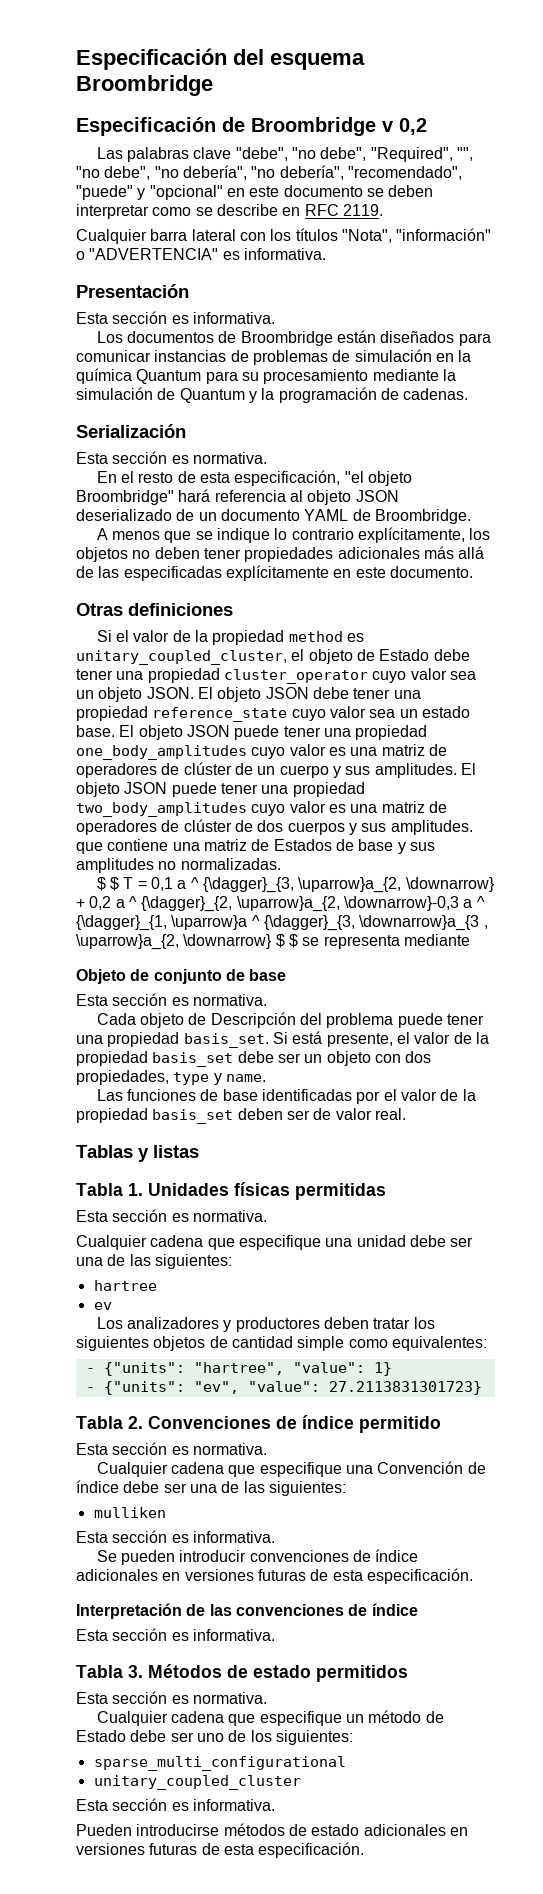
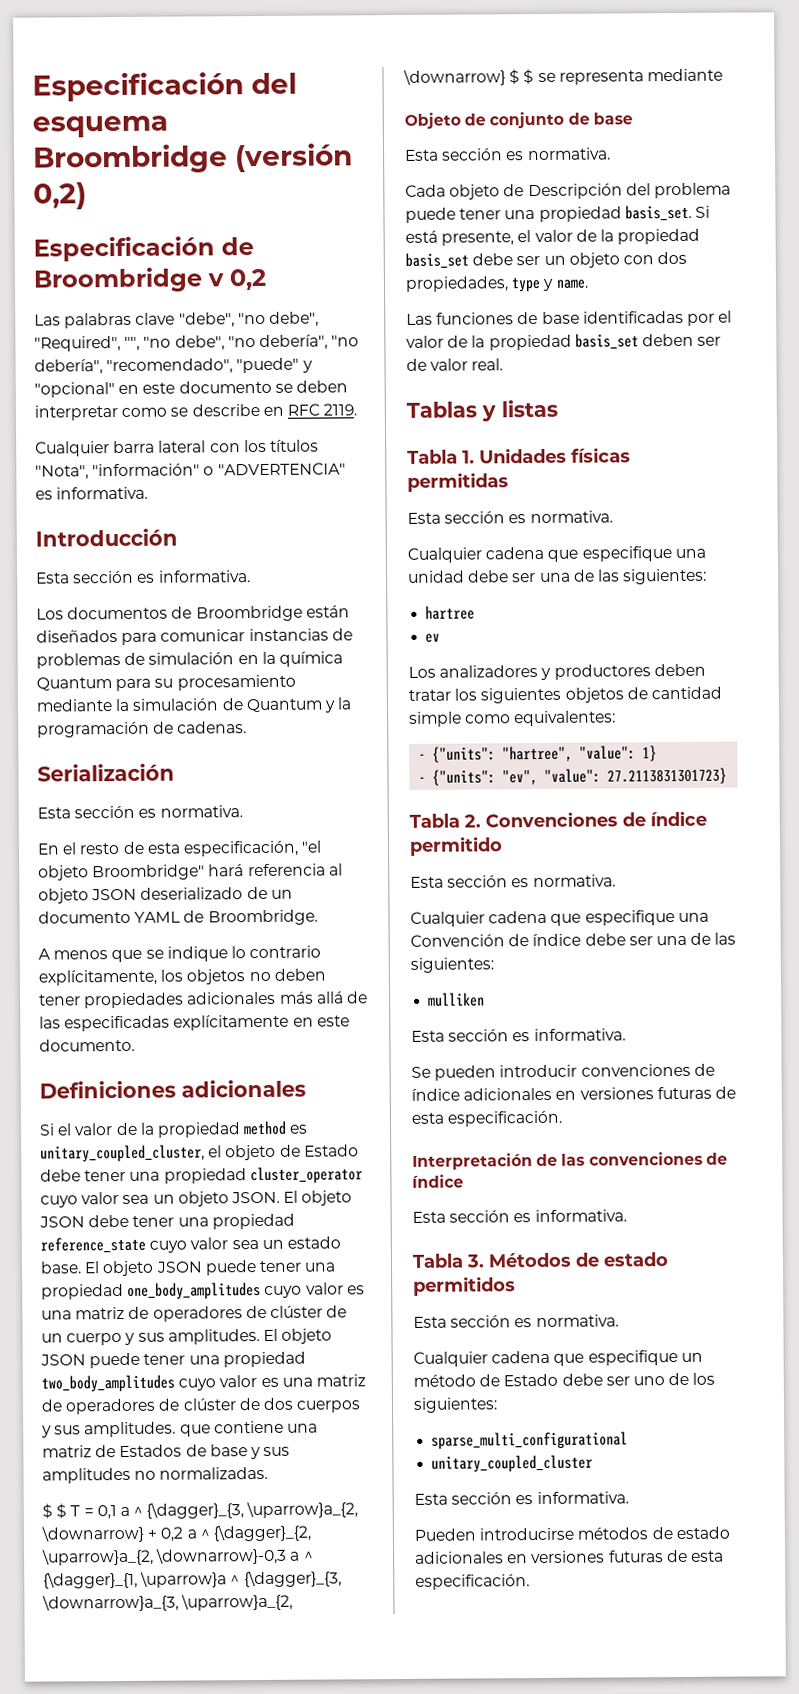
(213, 85) none -> [234,143,353,173] [33,182,87,210] (versión 0,2)
[76,284,189,298] Presentación -> [35,528,178,547] Introducción
[76,603,233,616] Otras definiciones -> [39,1079,306,1099] Definiciones adicionales
[359,915,488,931] \downarrow}a_{3 , -> [42,1594,179,1612] \downarrow}a_{3,

